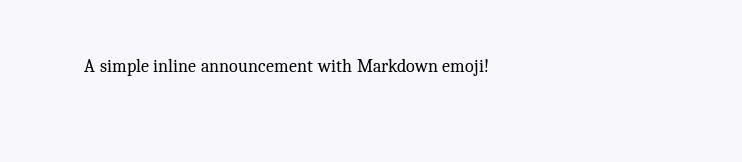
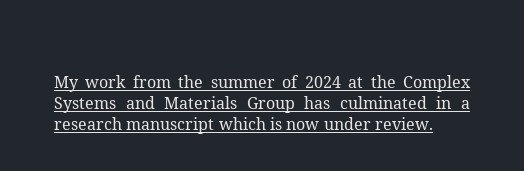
[84,58,490,76] A simple inline announcement with Markdown emoji! -> [54,75,472,92] [54,96,470,113] [54,117,433,134] My work from the summer of 2024 at the Complex Systems and Materials Group has culminated in a research manuscript which is now under review.

